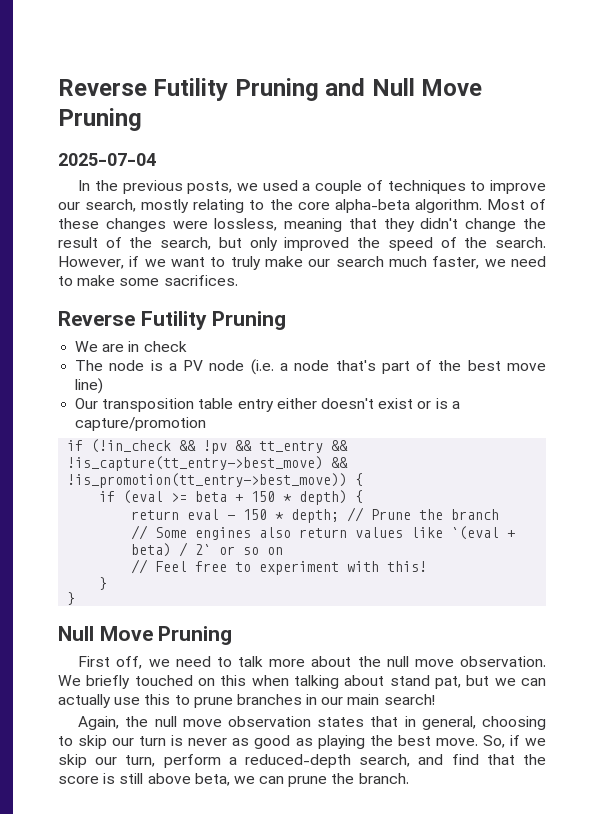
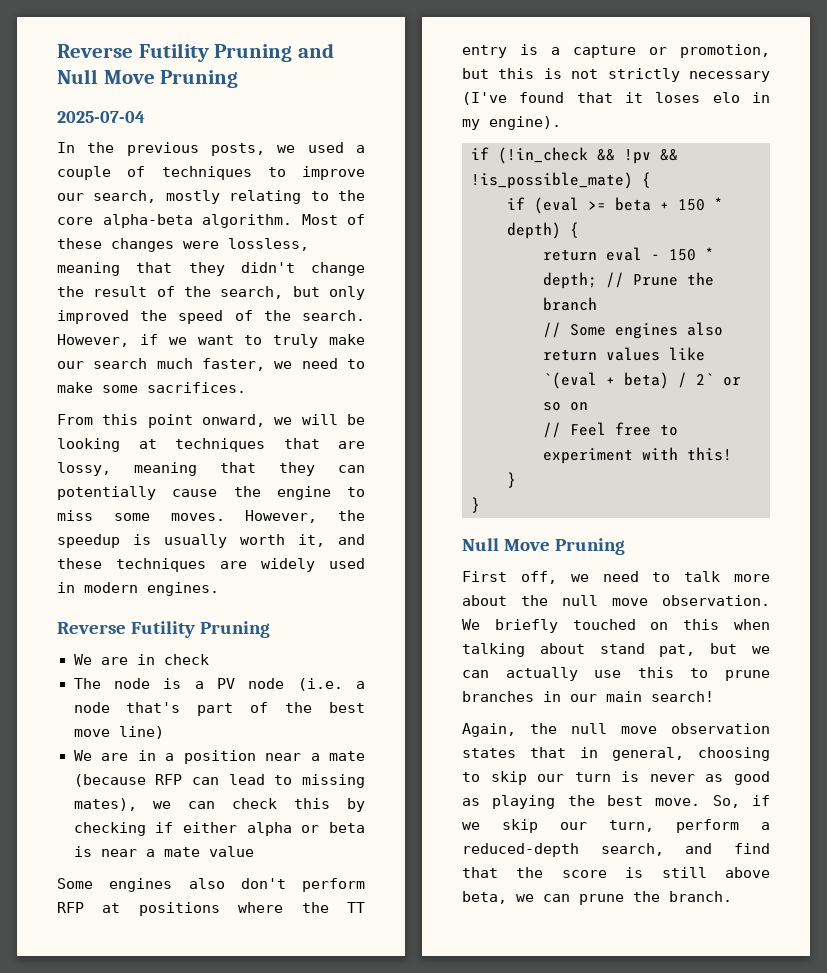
(238, 280) none -> [57,414,366,428] [57,438,365,452] [57,462,365,476] [57,486,365,500] [57,510,365,523] [57,534,365,548] [57,558,365,572] [57,582,219,596] // From this point onward, we will be looking at techniques that are lossy, meaning that they can potentially cause the engine to miss some moves. However, the speedup is usually worth it, and these techniques are widely used in modern engines.
[75,398,460,412] [75,417,207,431] Our transposition table entry either doesn't exist or is a capture/promotion -> [73,750,365,764] [73,774,365,788] [73,798,365,812] [73,822,365,836] [73,846,254,857] [57,878,365,892] [57,902,365,916] [462,44,770,58] [462,68,770,82] [462,92,770,105] [462,116,561,130] We are in a position near a mate (because RFP can lead to missing mates), we can check this by checking if either alpha or beta is near a mate value // Some engines also don't perform RFP at positions where the TT entry is a capture or promotion, but this is not strictly necessary (I've found that it loses elo in my engine).
[259,440,349,453] [67,456,349,471] [67,473,348,488] tt_entry && !is_capture(tt_entry->best_move) && !is_promotion(tt_entry->best_move)) -> [471,172,633,189] !is_possible_mate)

